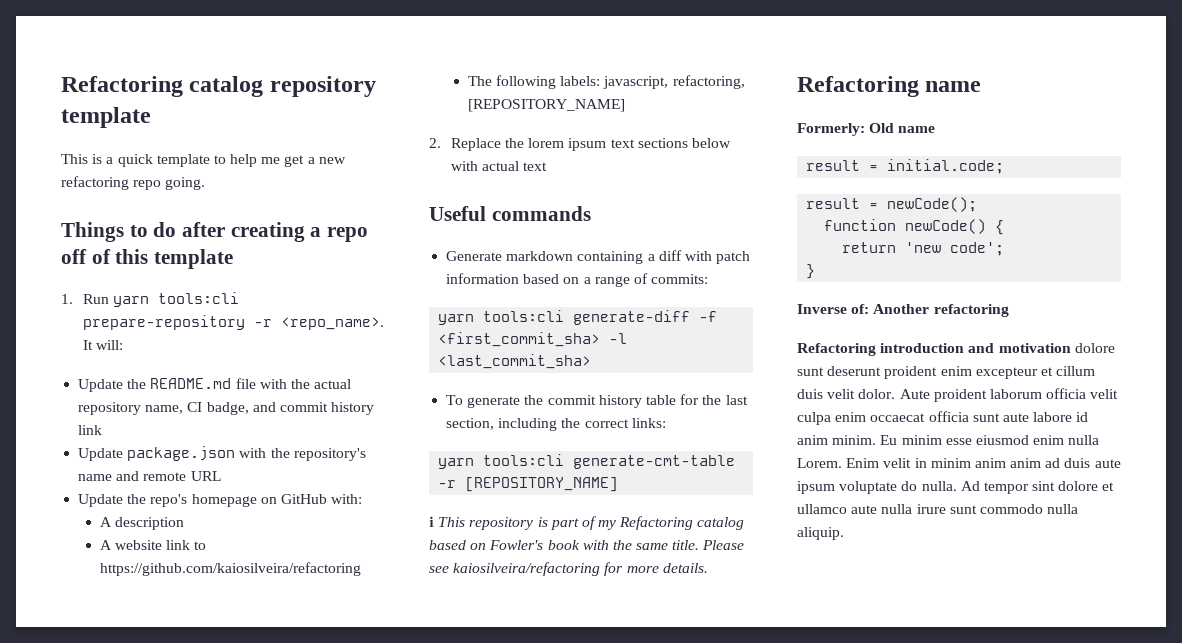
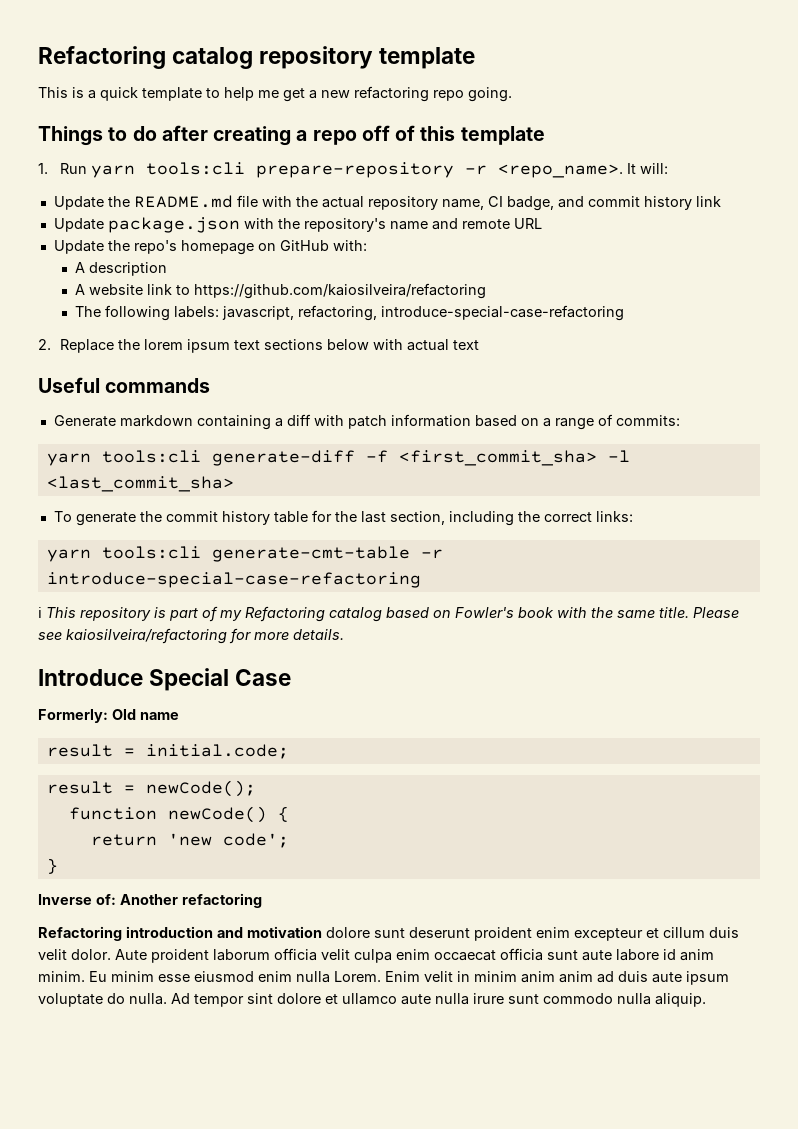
[467,99,625,112] [REPOSITORY_NAME] -> [381,305,625,321] introduce-special-case-refactoring
[465,477,619,492] [REPOSITORY_NAME] -> [46,572,421,588] introduce-special-case-refactoring
[797,76,982,97] Refactoring name -> [38,668,292,691] Introduce Special Case

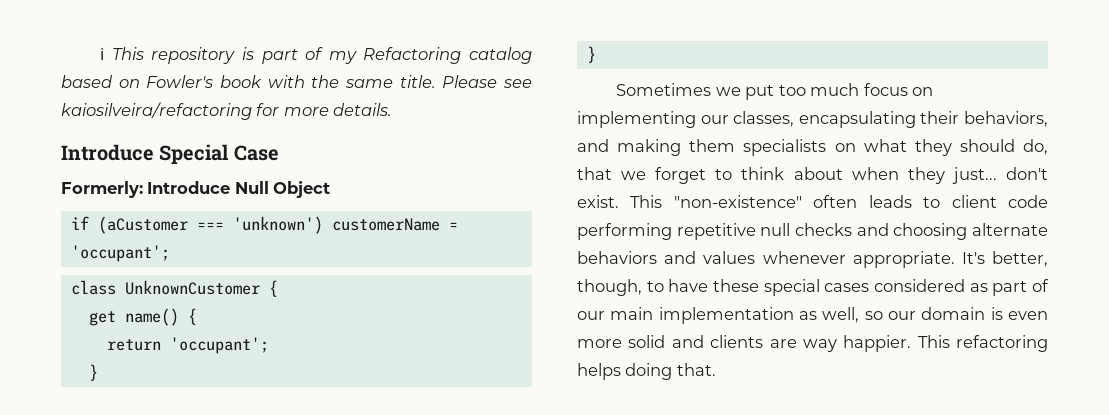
[38,46,476,69] [38,86,512,102] [38,125,545,146] [38,162,668,178] [53,195,721,211] [53,217,542,233] [53,240,367,255] [75,262,168,276] [75,283,487,299] [75,305,625,321] [38,339,479,353] [38,377,211,393] [53,414,680,430] [46,450,630,466] [46,476,234,492] [53,510,633,526] [46,546,443,562] [46,572,421,588] Refactoring catalog repository template // This is a quick template to help me get a new refactoring repo going. // Things to do after creating a repo off of this template // 1. Run yarn tools:cli prepare-repository -r <repo_name>. It will: // Update the README.md file with the actual repository name, CI badge, and commit history link // Update package.json with the repository's name and remote URL // Update the repo's homepage on GitHub with: // A description // A website link to https://github.com/kaiosilveira/refactoring // The following labels: javascript, refactoring, introduce-special-case-refactoring // 2. Replace the lorem ipsum text sections below with actual text // Useful commands // Generate markdown containing a diff with patch information based on a range of commits: // yarn tools:cli generate-diff -f <first_commit_sha> -l <last_commit_sha> // To generate the commit history table for the last section, including the correct links: // yarn tools:cli generate-cmt-table -r introduce-special-case-refactoring // -> (100, 54) none
[112,709,179,720] [46,744,289,759] [46,780,256,797] [68,806,267,823] Old name // result = initial.code; // result = newCode(); // function newCode() -> [147,181,331,198] [70,216,458,234] [70,245,170,262] [70,280,278,297] [88,308,179,326] Introduce Null Object // if (aCustomer === 'unknown') customerName = 'occupant'; // class UnknownCustomer { // get name()
[167,833,289,848] [46,858,58,874] [38,893,262,908] [38,926,739,941] [38,948,714,963] [38,971,729,985] [38,993,706,1007] 'new code'; // } // Inverse of: Another refactoring // Refactoring introduction and motivation dolore sunt deserunt proident enim excepteur et cillum duis velit dolor. Aute proident laborum officia velit culpa enim occaecat officia sunt aute labore id anim minim. Eu minim esse eiusmod enim nulla Lorem. Enim velit in minim anim anim ad duis aute ipsum voluptate do nulla. Ad tempor sint dolore et ullamco aute nulla irure sunt commodo nulla aliquip. -> [169,337,269,354] [88,364,98,381] [586,46,596,63] [616,83,933,100] [577,111,1048,128] [577,139,1048,156] [577,167,1048,184] [577,195,1048,208] [577,223,1048,240] [577,251,1048,268] [577,279,1049,296] [577,307,1048,324] [577,335,1048,352] [577,363,716,380] 'occupant'; // } // } // Sometimes we put too much focus on implementing our classes, encapsulating their behaviors, and making them specialists on what they should do, that we forget to think about when they just... don't exist. This "non-existence" often leads to client code performing repetitive null checks and choosing alternate behaviors and values whenever appropriate. It's better, though, to have these special cases considered as part of our main implementation as well, so our domain is even more solid and clients are way happier. This refactoring helps doing that.

